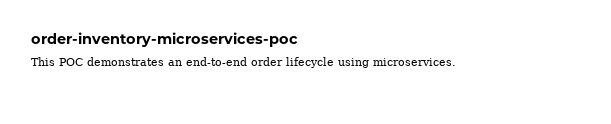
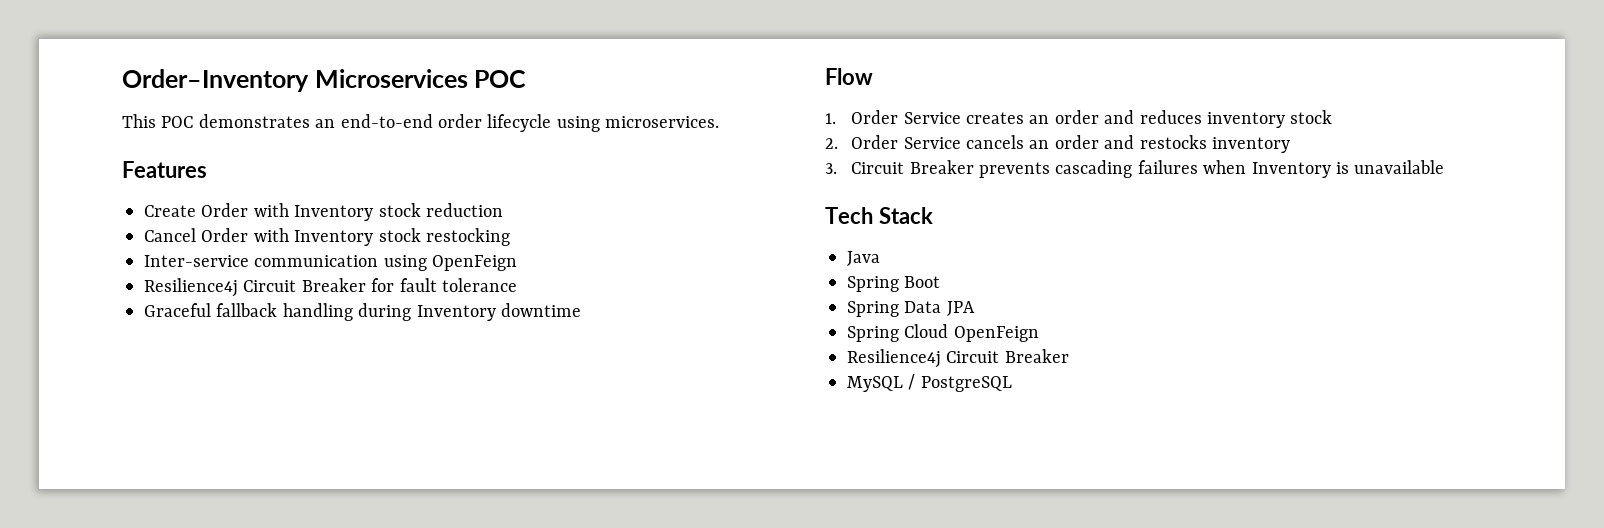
[31,32,298,47] order-inventory-microservices-poc -> [122,69,527,92] Order–Inventory Microservices POC
(456, 62) none -> [122,161,207,178] [144,203,503,221] [144,228,510,246] [144,255,518,271] [144,278,517,297] [144,303,581,321] [825,68,873,85] [825,110,1333,128] [825,135,1290,153] [825,160,1445,178] [825,207,933,224] [847,251,880,266] [847,276,941,292] [847,301,975,317] [847,324,1039,342] [847,349,1069,368] [847,374,1012,392] // Features // Create Order with Inventory stock reduction // Cancel Order with Inventory stock restocking // Inter-service communication using OpenFeign // Resilience4j Circuit Breaker for fault tolerance // Graceful fallback handling during Inventory downtime // Flow // 1. Order Service creates an order and reduces inventory stock // 2. Order Service cancels an order and restocks inventory // 3. Circuit Breaker prevents cascading failures when Inventory is unavailable // Tech Stack // Java // Spring Boot // Spring Data JPA // Spring Cloud OpenFeign // Resilience4j Circuit Breaker // MySQL / PostgreSQL

